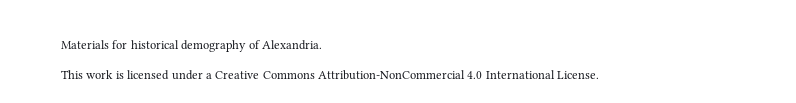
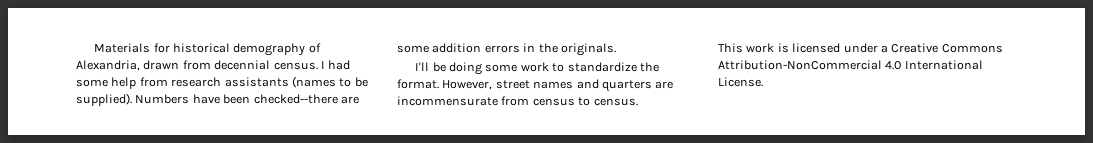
[261,40,322,50] Alexandria. -> [76,60,351,71] [76,76,368,89] [76,93,359,106] [397,43,616,56] [415,62,659,75] [397,79,674,92] [397,96,638,106] Alexandria, drawn from decennial census. I had some help from research assistants (names to be supplied). Numbers have been checked--there are some addition errors in the originals. // I'll be doing some work to standardize the format. However, street names and quarters are incommensurate from census to census.

